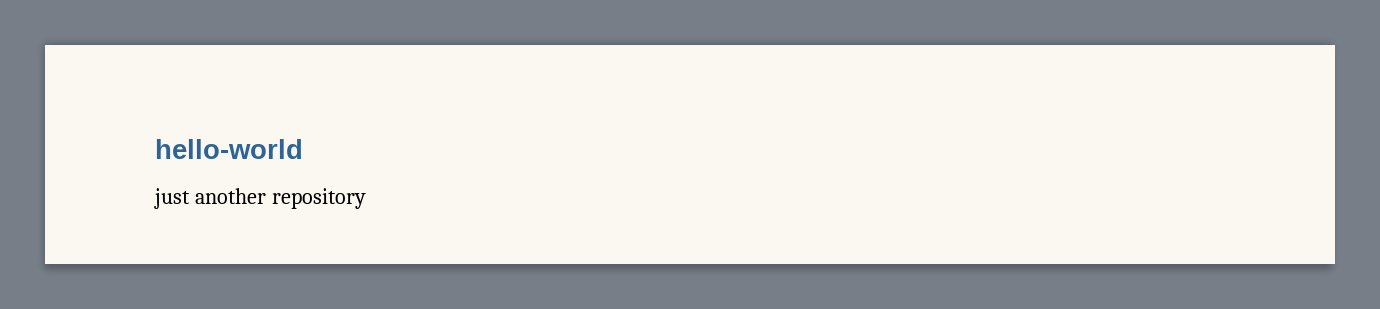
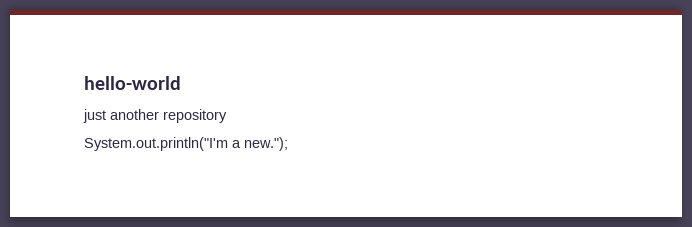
(366, 198) none -> [84,137,288,151] // System.out.println("I'm a new.");

